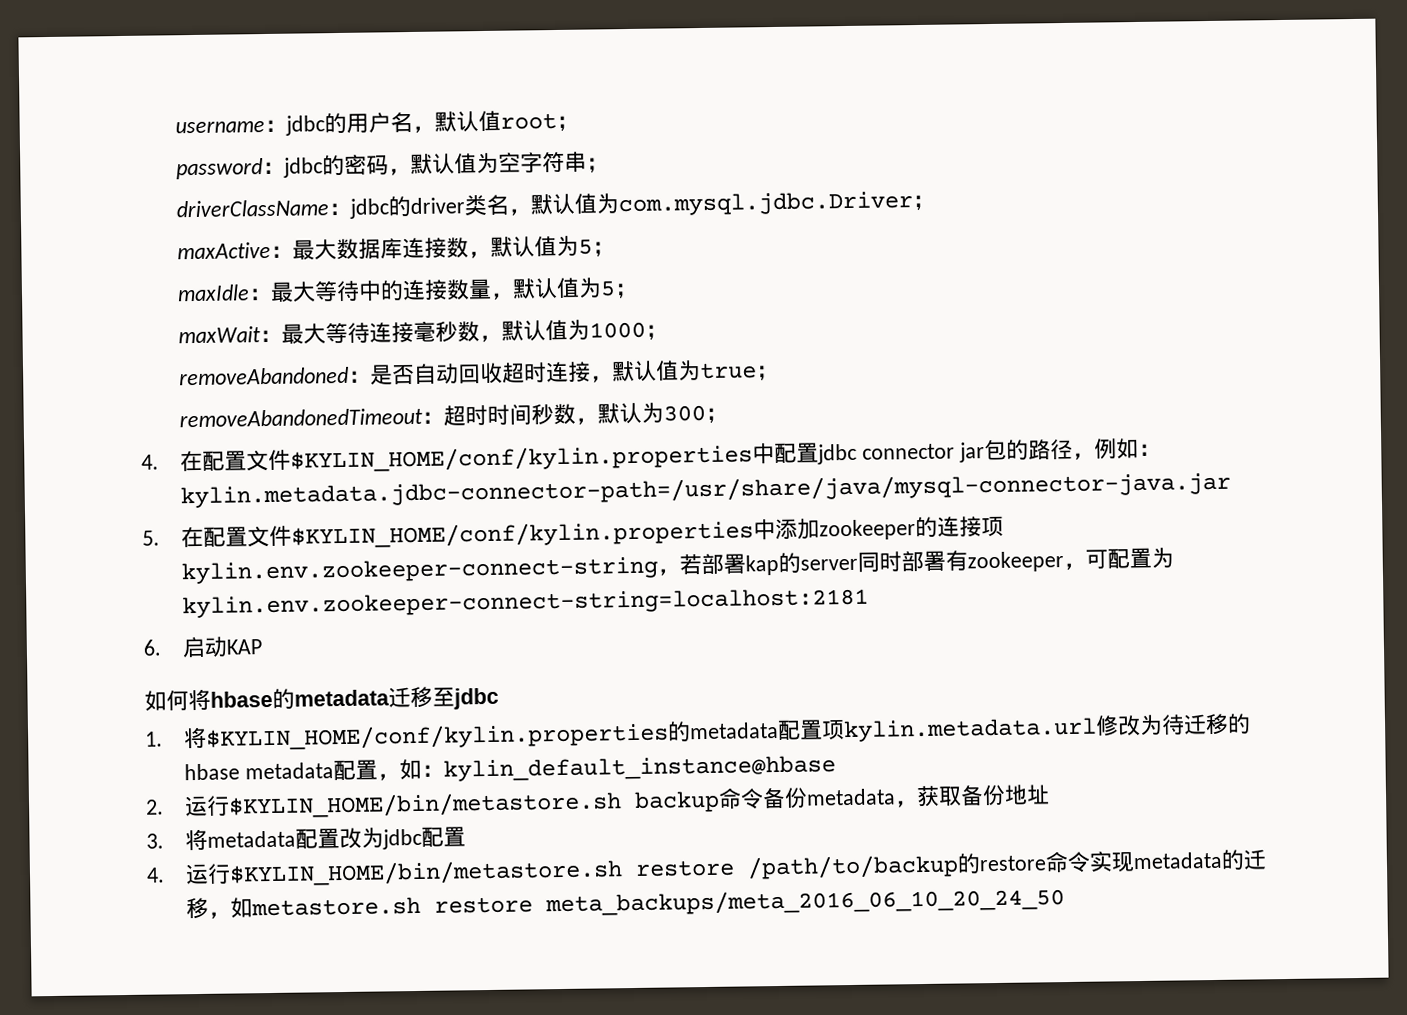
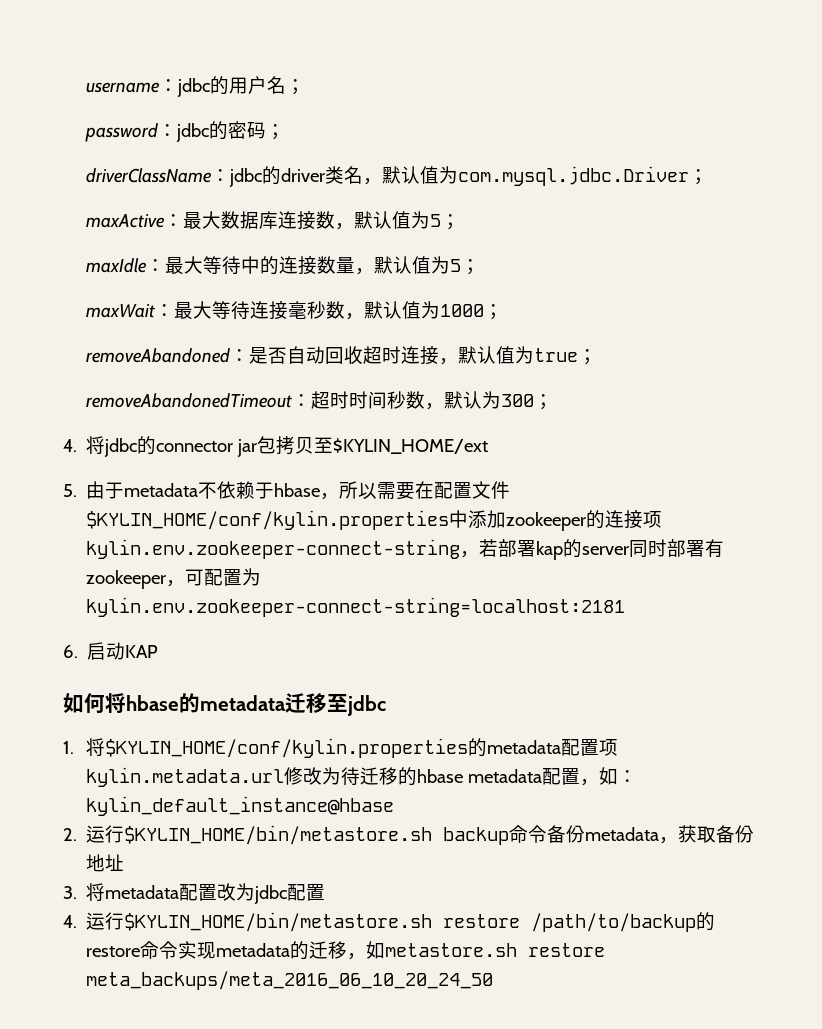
[411,110,557,133] ，默认值root -> (286, 85) none
[387,151,587,176] ，默认值为空字符串 -> (266, 130) none
[179,438,1161,473] [179,471,1231,509] [142,530,160,546] 在配置文件$KYLIN_HOME/conf/kylin.properties中配置jdbc connector jar包的路径，例如：kylin.metadata.jdbc-connector-path=/usr/share/java/mysql-connector-java.jar // 5. -> [86,436,489,457] [63,481,416,500] 将jdbc的connector jar包拷贝至$KYLIN_HOME/ext // 5.由于metadata不依赖于hbase，所以需要

